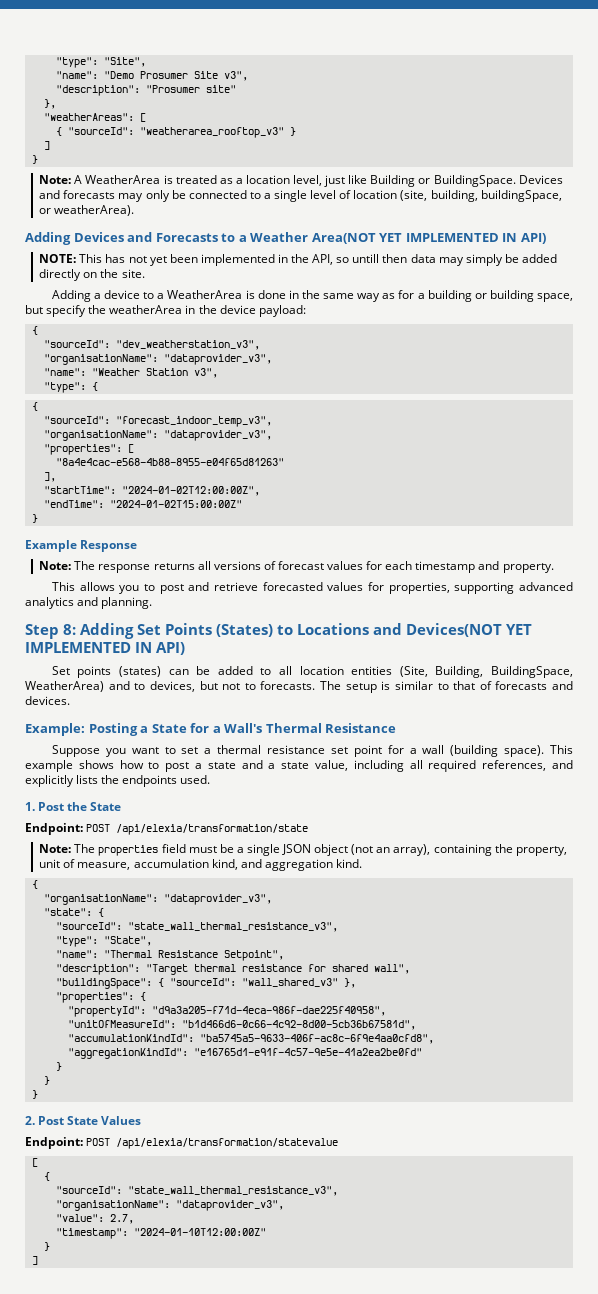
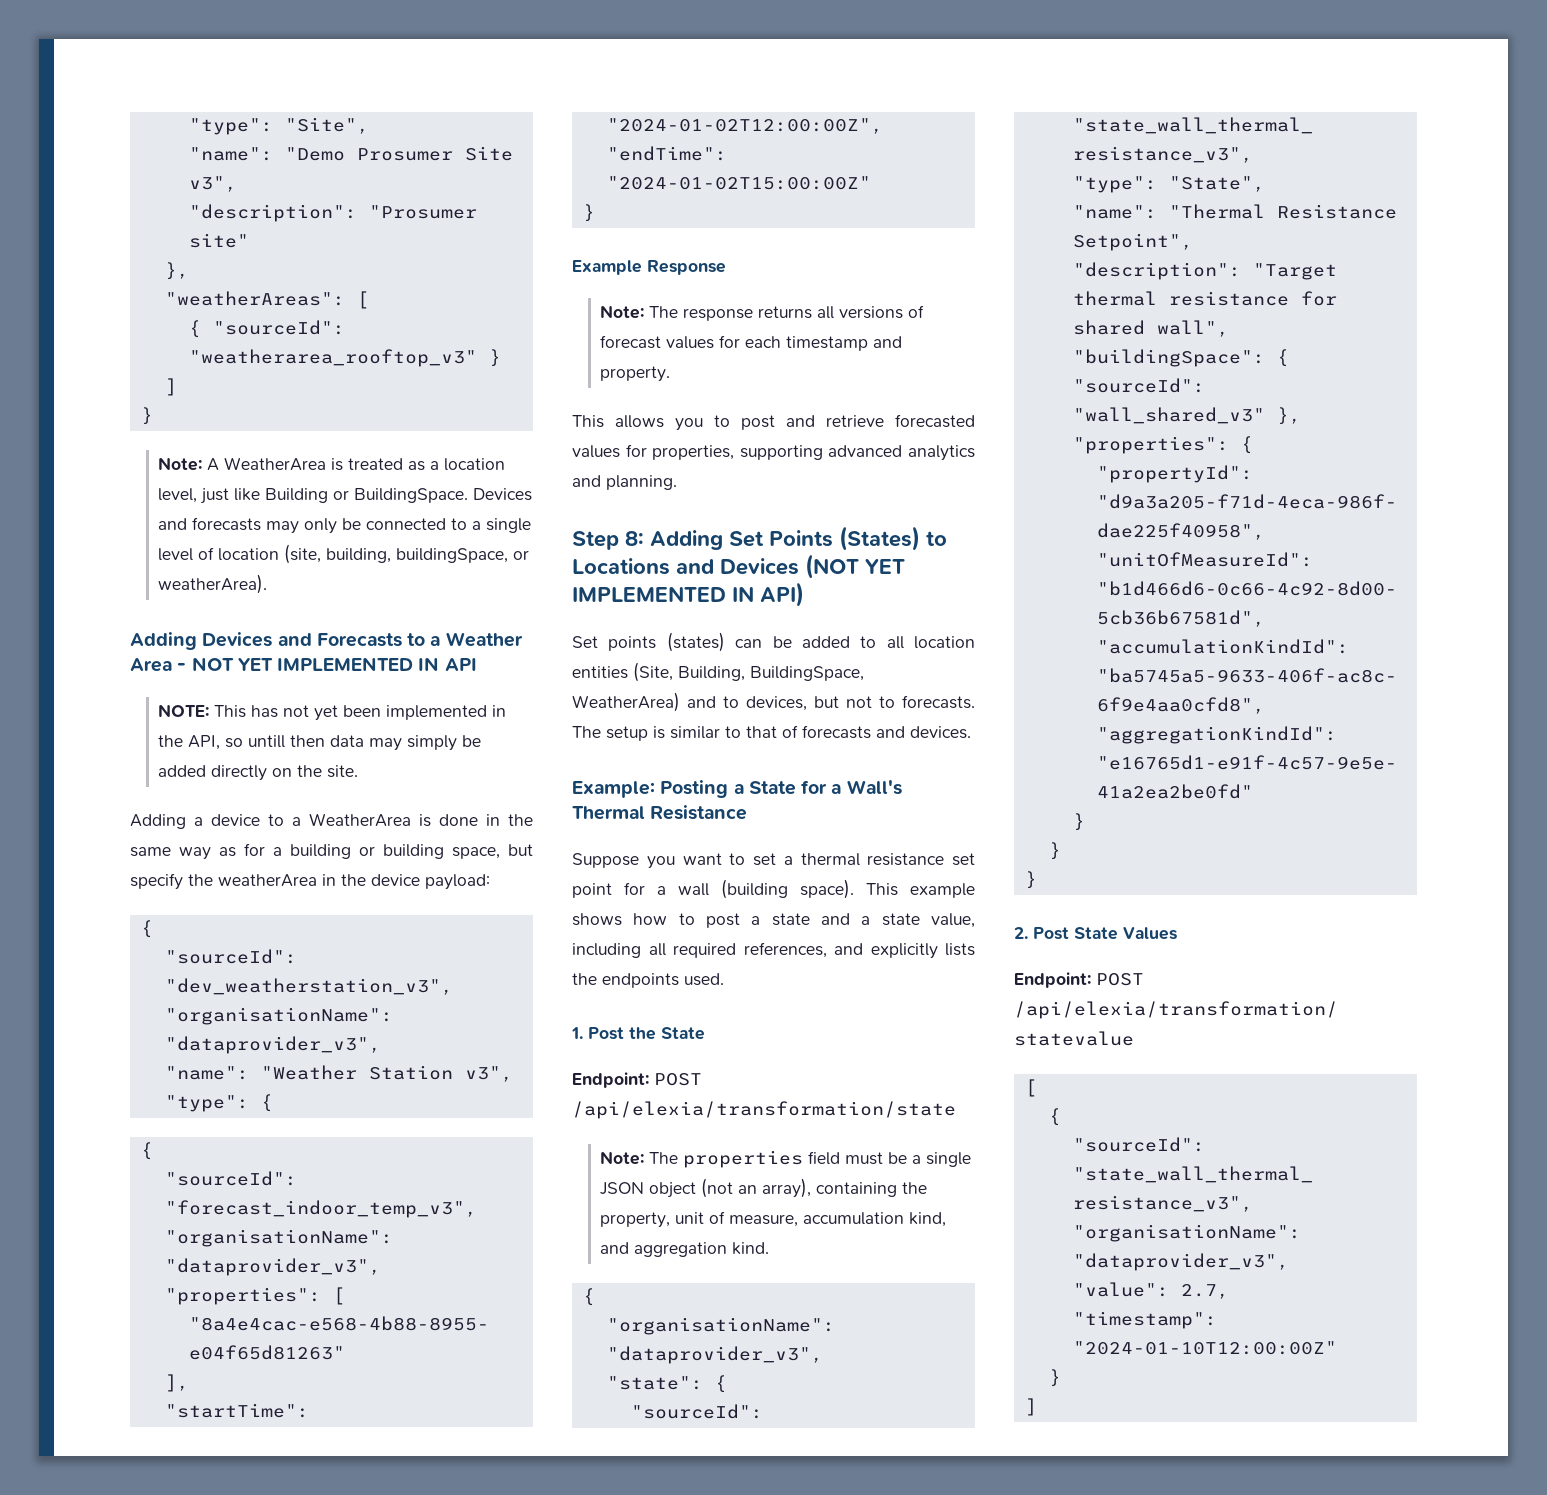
[311,233,546,244] Area(NOT YET IMPLEMENTED IN API) -> [130,657,477,672] Area - NOT YET IMPLEMENTED IN API
[406,623,502,637] Devices(NOT -> [720,554,859,579] Devices (NOT

